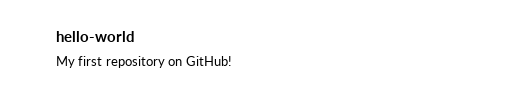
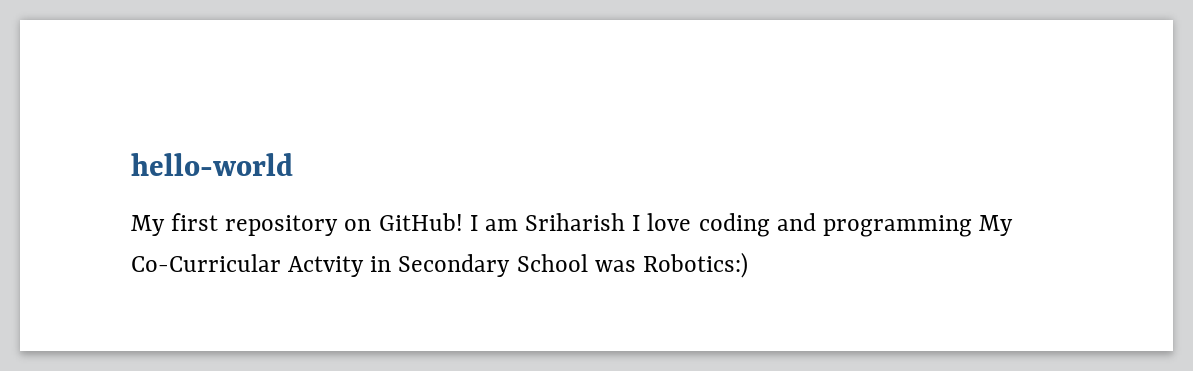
(232, 61) none -> [469,213,1014,237] [131,252,748,278] I am Sriharish I love coding and programming My Co-Curricular Actvity in Secondary School was Robotics:)

